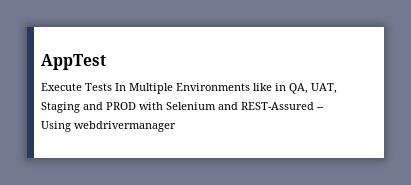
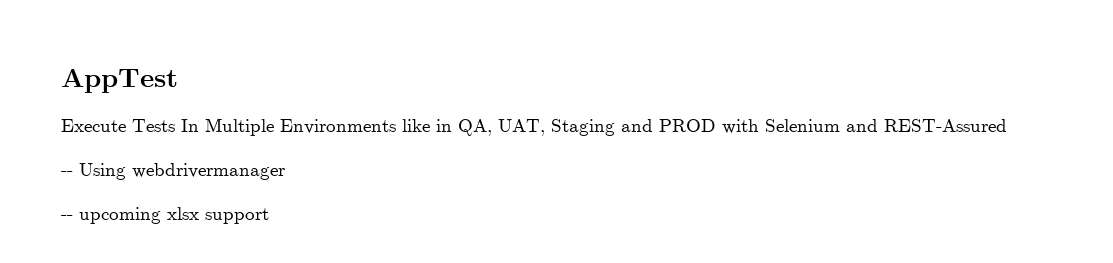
(314, 106) none -> (1007, 125) //
(176, 126) none -> [61,207,269,224] // -- upcoming xlsx support

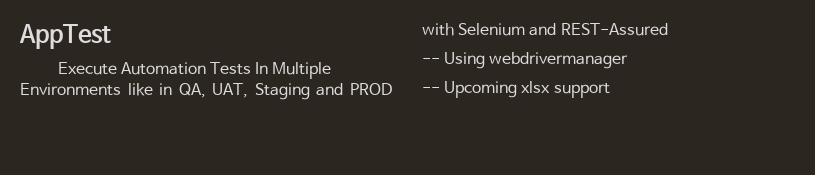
(126, 125) none -> [120,62,206,75] Automation
[79,207,161,224] upcoming -> [444,81,518,98] Upcoming

